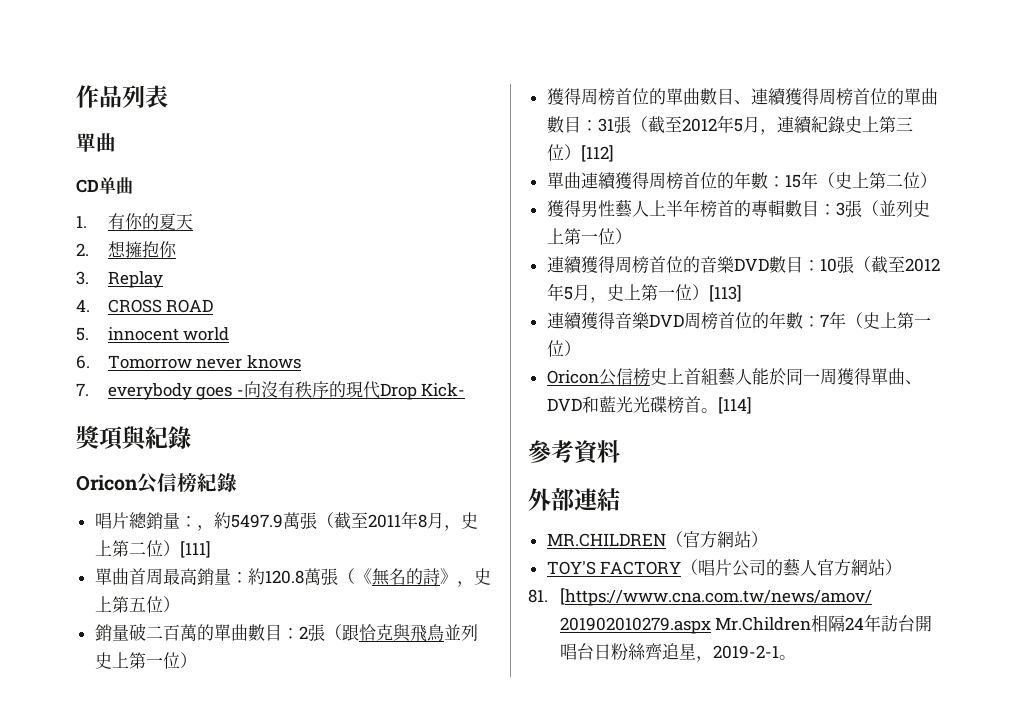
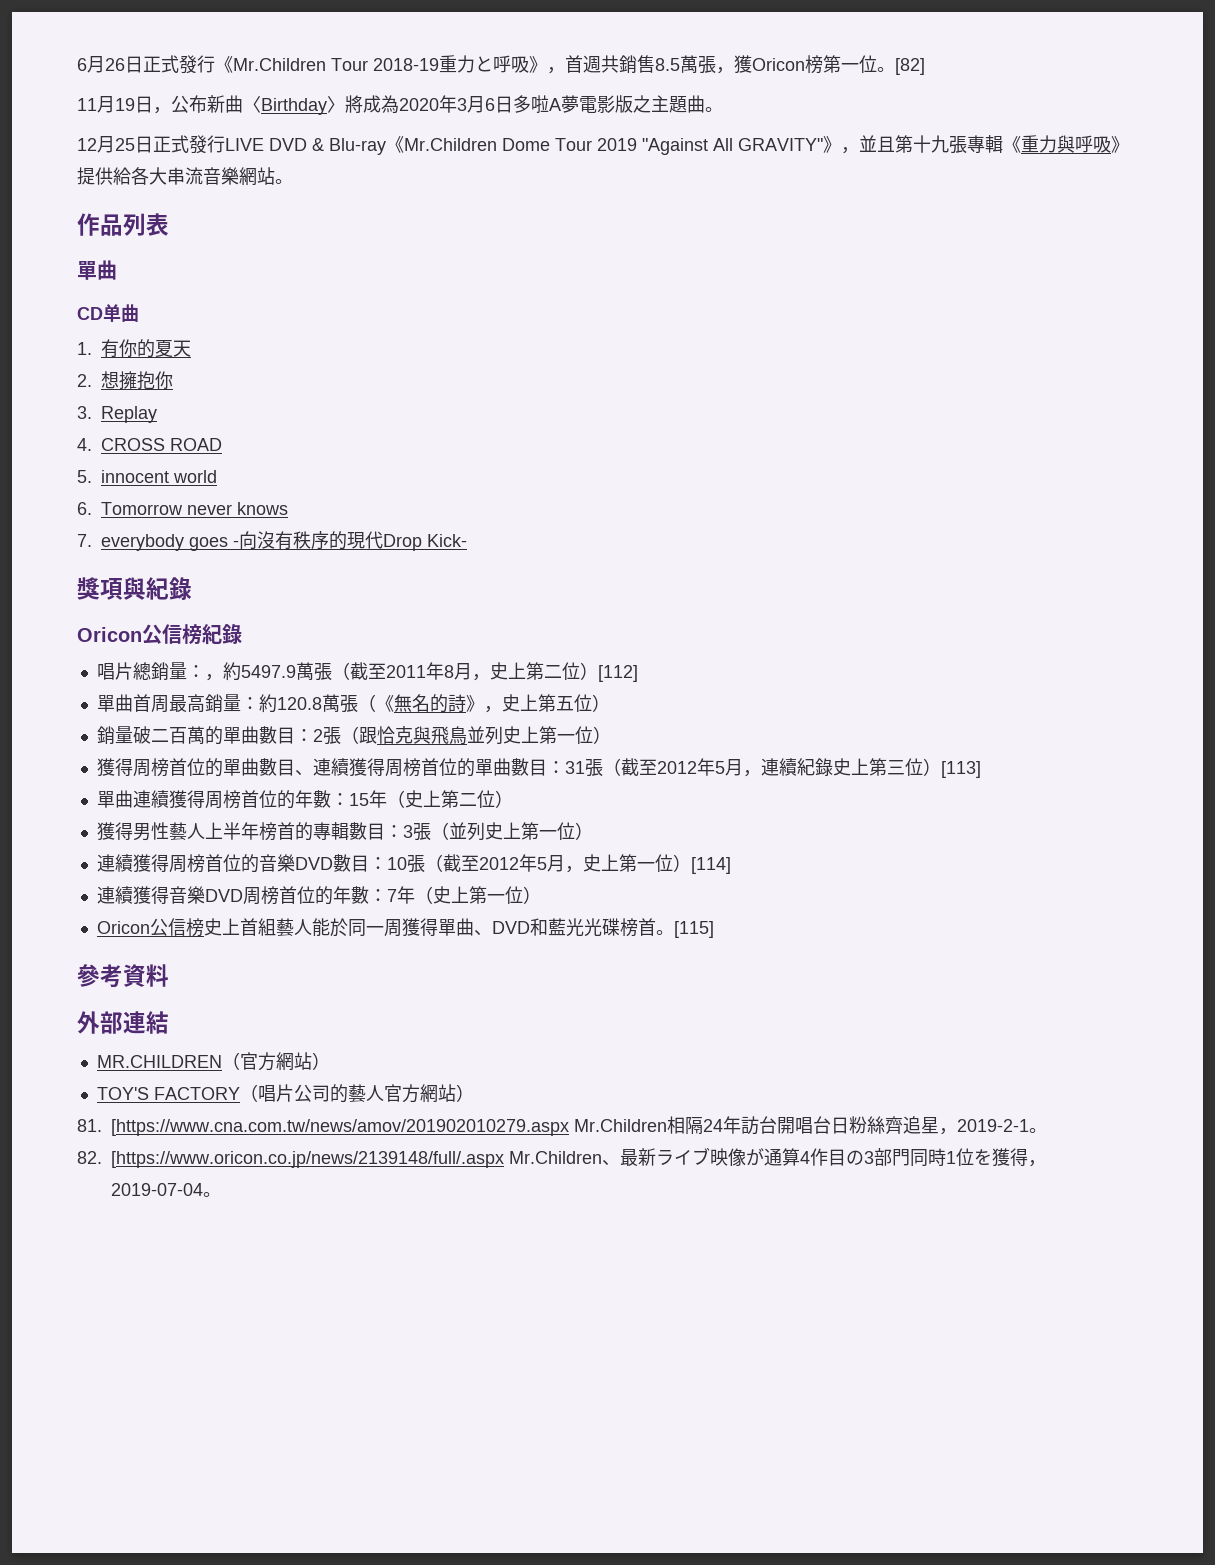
(76, 96) none -> [77,55,925,75] [77,95,723,115] [77,135,1129,155] [77,167,293,186] 6月26日正式發行《Mr.Children Tour 2018-19重力と呼吸》，首週共銷售8.5萬張，獲Oricon榜第一位。[82] // 11月19日，公布新曲〈Birthday〉將成為2020年3月6日多啦A夢電影版之主題曲。 // 12月25日正式發行LIVE DVD & Blu-ray《Mr.Children Dome Tour 2019 "Against All GRAVITY"》，並且第十九張專輯《重力與呼吸》提供給各大串流音樂網站。 //
[179,541,211,558] [111] -> [597,665,638,682] [112]
[580,145,614,162] [112] -> [940,761,981,778] [113]
[708,285,742,302] [113] -> [690,857,731,874] [114]
[717,397,752,414] [114] -> [673,921,714,938] [115]
(796, 657) none -> [77,1147,1046,1168] [111,1183,221,1197] // 82. [https://www.oricon.co.jp/news/2139148/full/.aspx Mr.Children、最新ライブ映像が通算4作目の3部門同時1位を獲得，2019-07-04。

